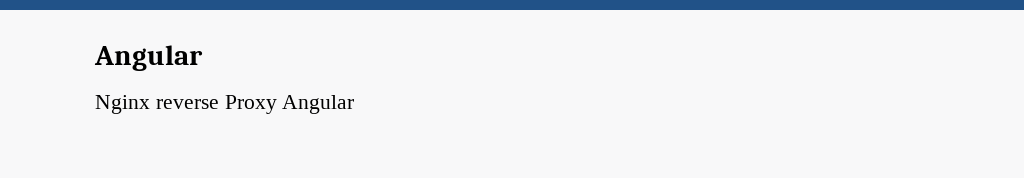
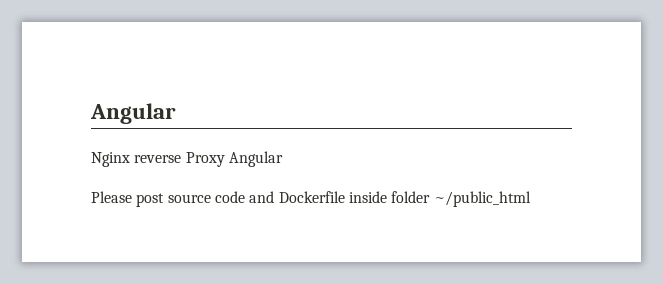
(355, 104) none -> [91,191,531,207] // Please post source code and Dockerfile inside folder ~/public_html

